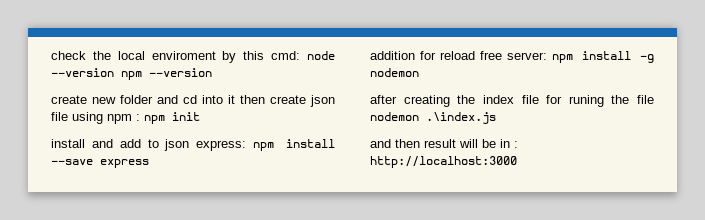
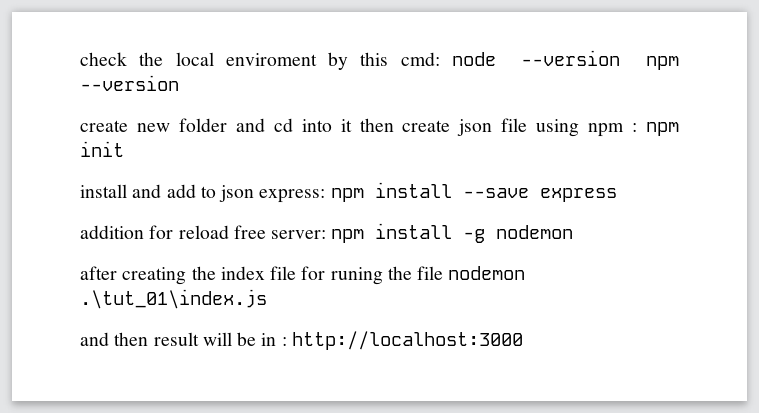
[426,112,496,124] .\index.js -> [80,289,267,309] .\tut_01\index.js

